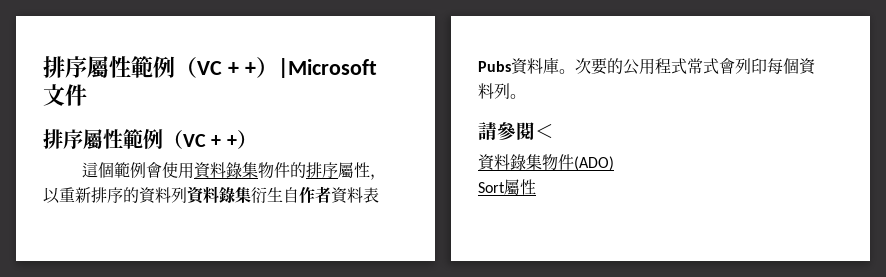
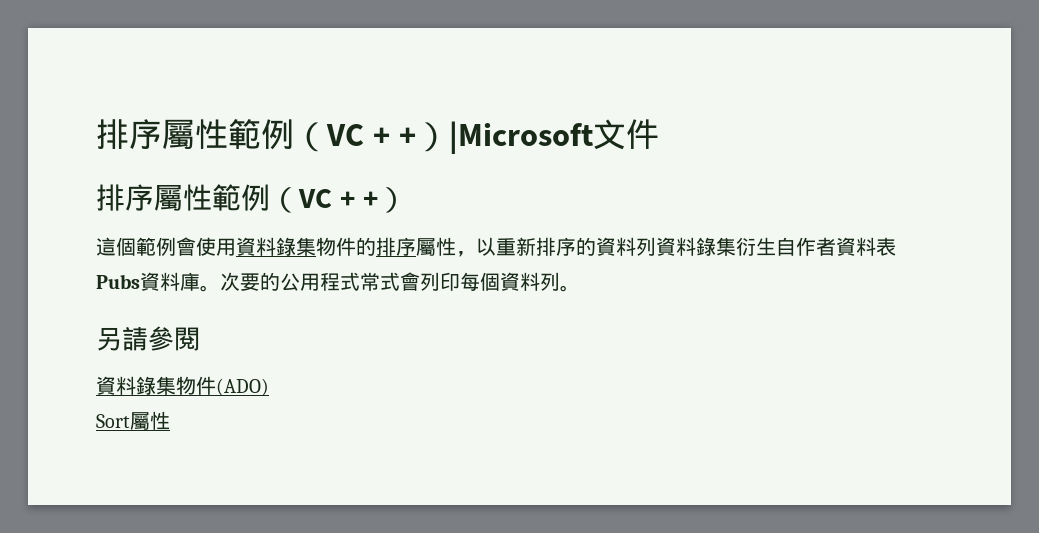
(526, 96) none -> [96,327,122,351] 另
[535,124,554,139] ＜ -> (200, 339) none

